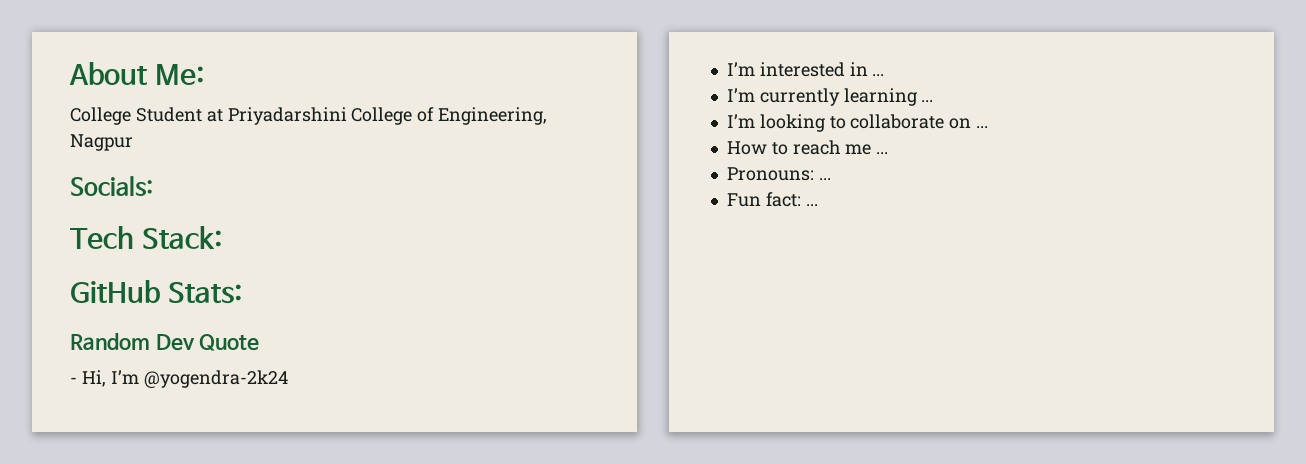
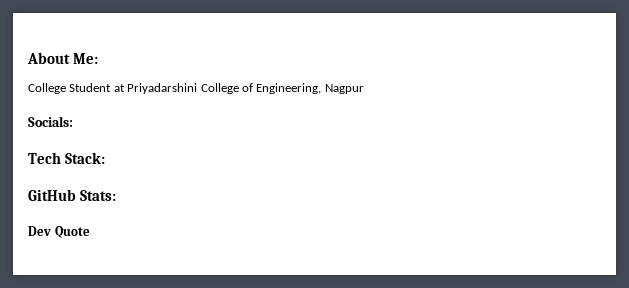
[70,333,150,350] Random -> (117, 195) none
[70,370,288,388] [726,62,885,77] [726,88,934,106] [726,114,989,132] [726,140,889,155] [726,167,831,181] [726,192,818,207] // - Hi, I’m @yogendra-2k24 // I’m interested in ... // I’m currently learning ... // I’m looking to collaborate on ... // How to reach me ... // Pronouns: ... // Fun fact: ... -> (90, 232) none

